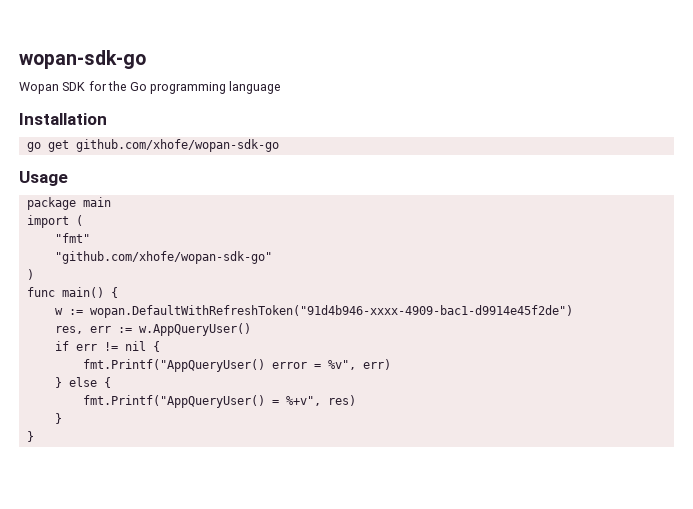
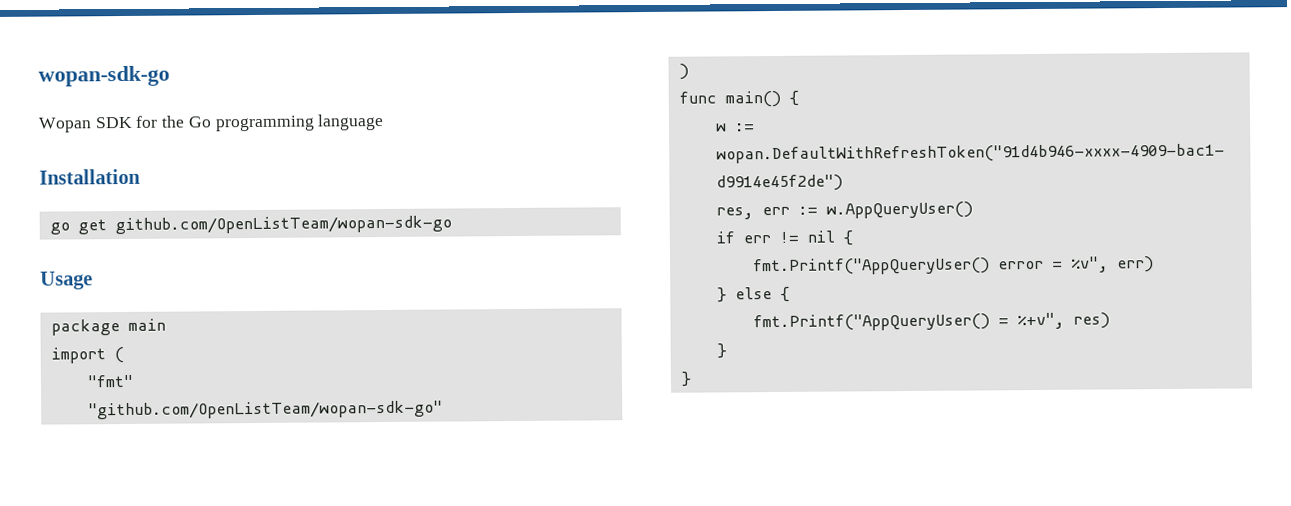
[75,139,279,152] github.com/xhofe/wopan-sdk-go -> [114,215,452,235] github.com/OpenListTeam/wopan-sdk-go
[54,251,272,264] "github.com/xhofe/wopan-sdk-go" -> [87,400,443,420] "github.com/OpenListTeam/wopan-sdk-go"

